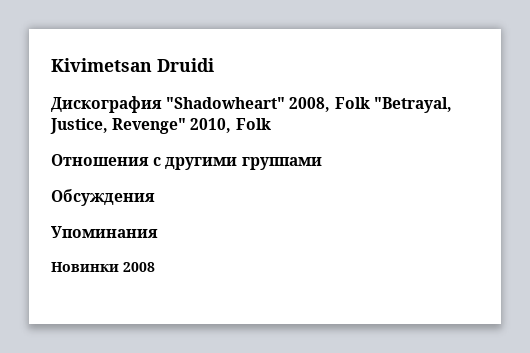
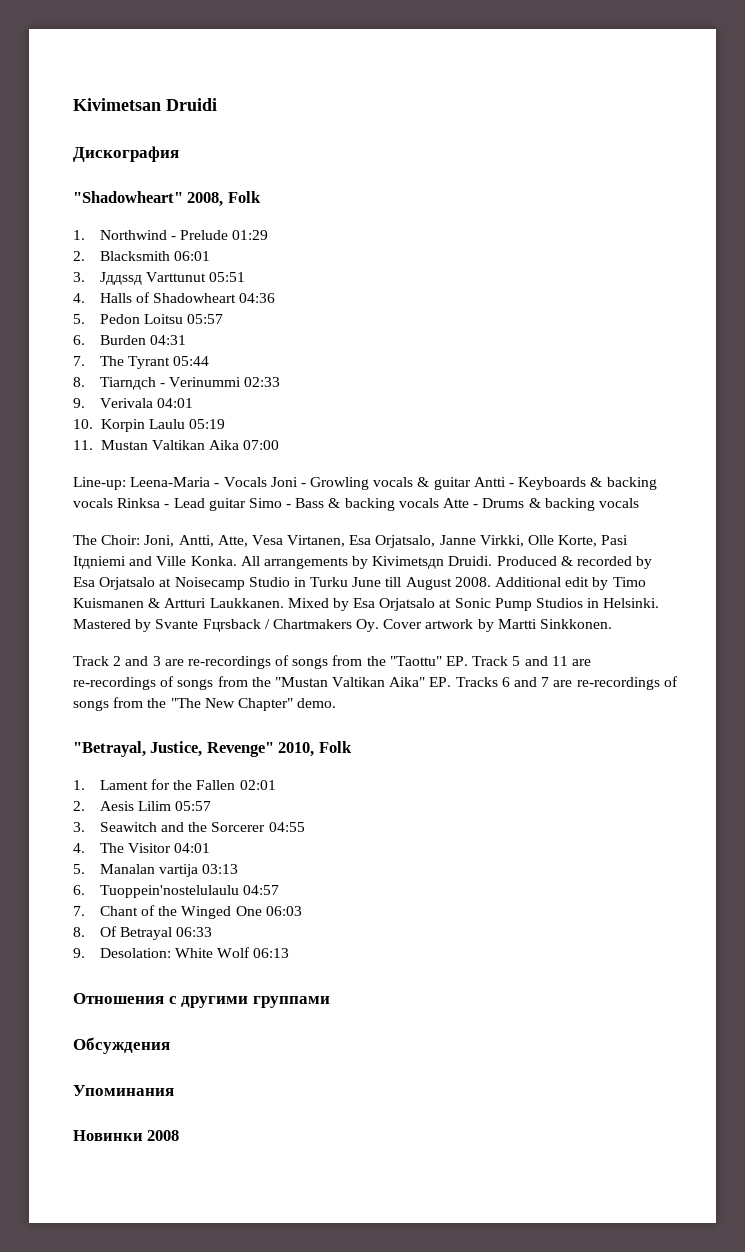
(162, 104) none -> (179, 154) //
(370, 103) none -> [73,230,269,240] [73,251,210,261] [73,272,246,285] [73,292,276,303] [73,314,224,324] [73,335,186,345] [73,356,210,369] [73,377,281,390] [73,398,193,408] [73,419,226,432] [73,440,280,450] [73,477,657,490] [73,498,639,511] [73,535,629,548] [73,556,653,569] [73,577,646,590] [73,598,660,611] [73,619,613,632] [73,655,591,669] [73,676,678,690] [73,697,337,711] // 1. Northwind - Prelude 01:29 // 2. Blacksmith 06:01 // 3. Jддssд Varttunut 05:51 // 4. Halls of Shadowheart 04:36 // 5. Pedon Loitsu 05:57 // 6. Burden 04:31 // 7. The Tyrant 05:44 // 8. Tiarnдch - Verinummi 02:33 // 9. Verivala 04:01 // 10. Korpin Laulu 05:19 // 11. Mustan Valtikan Aika 07:00 // Line-up: Leena-Maria - Vocals Joni - Growling vocals & guitar Antti - Keyboards & backing vocals Rinksa - Lead guitar Simo - Bass & backing vocals Atte - Drums & backing vocals // The Choir: Joni, Antti, Atte, Vesa Virtanen, Esa Orjatsalo, Janne Virkki, Olle Korte, Pasi Itдniemi and Ville Konka. All arrangements by Kivimetsдn Druidi. Produced & recorded by Esa Orjatsalo at Noisecamp Studio in Turku June till August 2008. Additional edit by Timo Kuismanen & Artturi Laukkanen. Mixed by Esa Orjatsalo at Sonic Pump Studios in Helsinki. Mastered by Svante Fцrsback / Chartmakers Oy. Cover artwork by Martti Sinkkonen. // Track 2 and 3 are re-recordings of songs from the "Taottu" EP. Track 5 and 11 are re-recordings of songs from the "Mustan Valtikan Aika" EP. Tracks 6 and 7 are re-recordings of songs from the "The New Chapter" demo. //
(271, 124) none -> [73,779,276,790] [73,801,212,811] [73,822,305,832] [73,843,211,853] [73,864,239,877] [73,885,279,898] [73,905,302,919] [73,926,213,940] [73,947,290,958] // 1. Lament for the Fallen 02:01 // 2. Aesis Lilim 05:57 // 3. Seawitch and the Sorcerer 04:55 // 4. The Visitor 04:01 // 5. Manalan vartija 03:13 // 6. Tuoppein'nostelulaulu 04:57 // 7. Chant of the Winged One 06:03 // 8. Of Betrayal 06:33 // 9. Desolation: White Wolf 06:13

